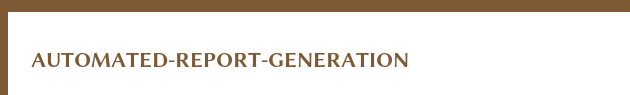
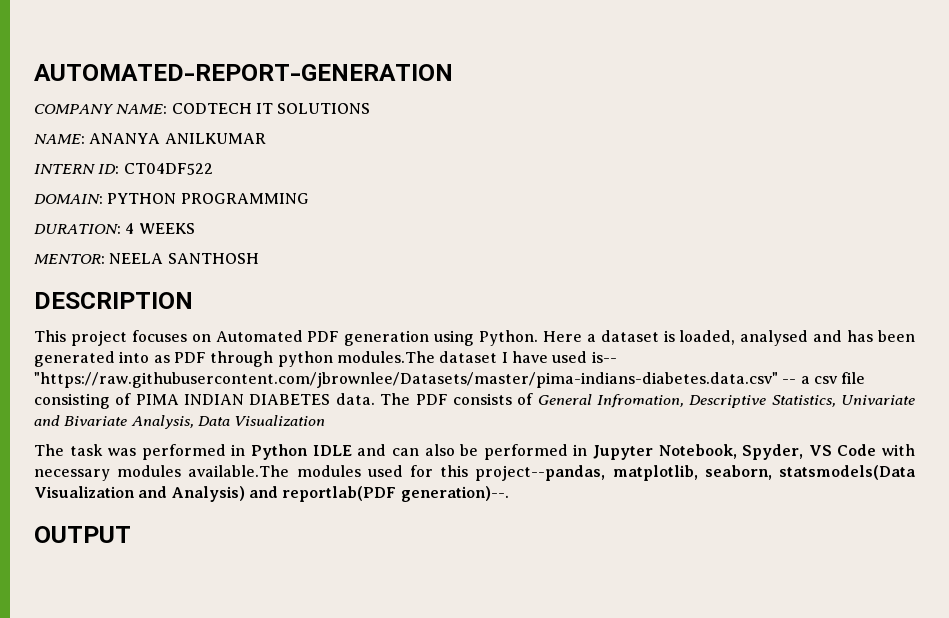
(409, 60) none -> [34,103,371,114] [34,133,266,144] [34,163,213,175] [34,193,309,204] [34,223,195,234] [34,253,259,264] [34,292,193,309] [34,330,915,346] [34,351,617,367] [34,372,866,388] [34,393,915,409] [34,415,326,429] [34,444,915,460] [34,465,917,481] [34,486,509,502] [34,526,131,543] // COMPANY NAME: CODTECH IT SOLUTIONS // NAME: ANANYA ANILKUMAR // INTERN ID: CT04DF522 // DOMAIN: PYTHON PROGRAMMING // DURATION: 4 WEEKS // MENTOR: NEELA SANTHOSH // DESCRIPTION // This project focuses on Automated PDF generation using Python. Here a dataset is loaded, analysed and has been generated into as PDF through python modules.The dataset I have used is-- "https://raw.githubusercontent.com/jbrownlee/Datasets/master/pima-indians-diabetes.data.csv" -- a csv file consisting of PIMA INDIAN DIABETES data. The PDF consists of General Infromation, Descriptive Statistics, Univariate and Bivariate Analysis, Data Visualization // The task was performed in Python IDLE and can also be performed in Jupyter Notebook, Spyder, VS Code with necessary modules available.The modules used for this project--pandas, matplotlib, seaborn, statsmodels(Data Visualization and Analysis) and reportlab(PDF generation)--. // OUTPUT

